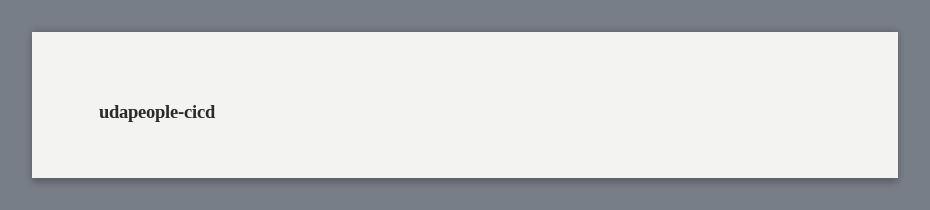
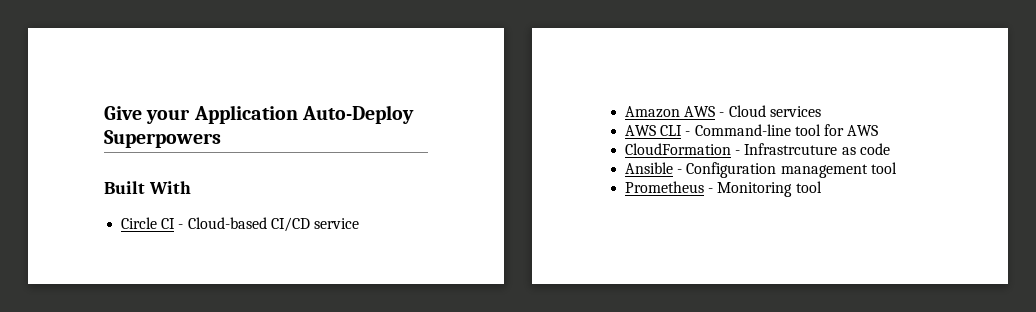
[99,105,216,122] udapeople-cicd -> [104,105,414,124] [104,130,221,148] [104,181,191,194] [121,217,359,232] [625,105,821,118] [625,124,879,136] [625,143,890,155] [625,162,897,178] [625,181,822,197] Give your Application Auto-Deploy Superpowers // Built With // Circle CI - Cloud-based CI/CD service // Amazon AWS - Cloud services // AWS CLI - Command-line tool for AWS // CloudFormation - Infrastrcuture as code // Ansible - Configuration management tool // Prometheus - Monitoring tool

